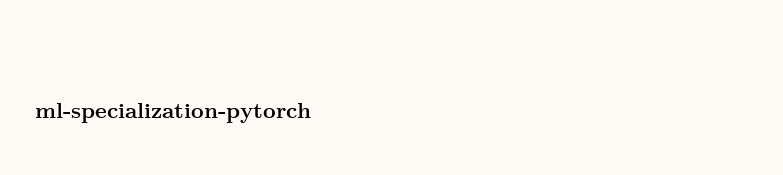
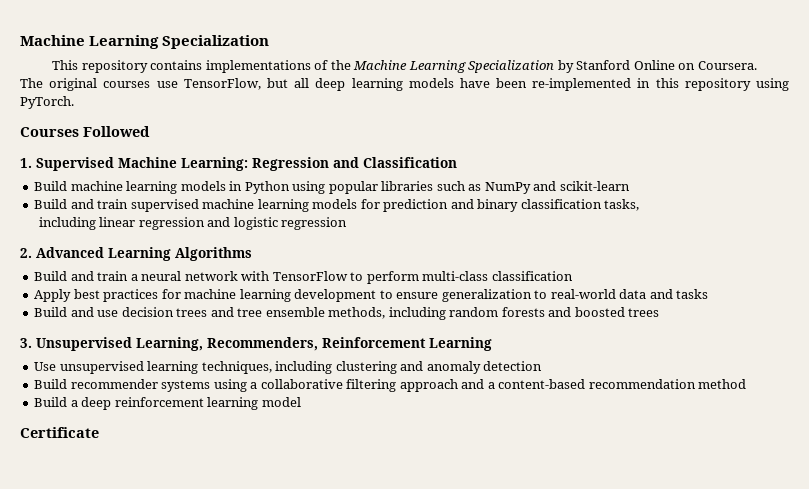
[35,103,311,123] ml-specialization-pytorch -> [20,35,270,49] [52,60,757,73] [20,78,789,91] [20,96,74,109] [20,126,150,137] [20,157,457,171] [34,181,630,194] [34,199,640,212] [38,217,348,230] [20,247,252,261] [34,271,573,284] [34,289,709,302] [34,307,660,320] [20,337,492,351] [34,361,543,374] [34,379,747,392] [34,397,301,410] [20,427,99,438] Machine Learning Specialization // This repository contains implementations of the Machine Learning Specialization by Stanford Online on Coursera. // The original courses use TensorFlow, but all deep learning models have been re-implemented in this repository using PyTorch. // Courses Followed // 1. Supervised Machine Learning: Regression and Classification // Build machine learning models in Python using popular libraries such as NumPy and scikit-learn // Build and train supervised machine learning models for prediction and binary classification tasks, // including linear regression and logistic regression // 2. Advanced Learning Algorithms // Build and train a neural network with TensorFlow to perform multi-class classification // Apply best practices for machine learning development to ensure generalization to real-world data and tasks // Build and use decision trees and tree ensemble methods, including random forests and boosted trees // 3. Unsupervised Learning, Recommenders, Reinforcement Learning // Use unsupervised learning techniques, including clustering and anomaly detection // Build recommender systems using a collaborative filtering approach and a content-based recommendation method // Build a deep reinforcement learning model // Certificate

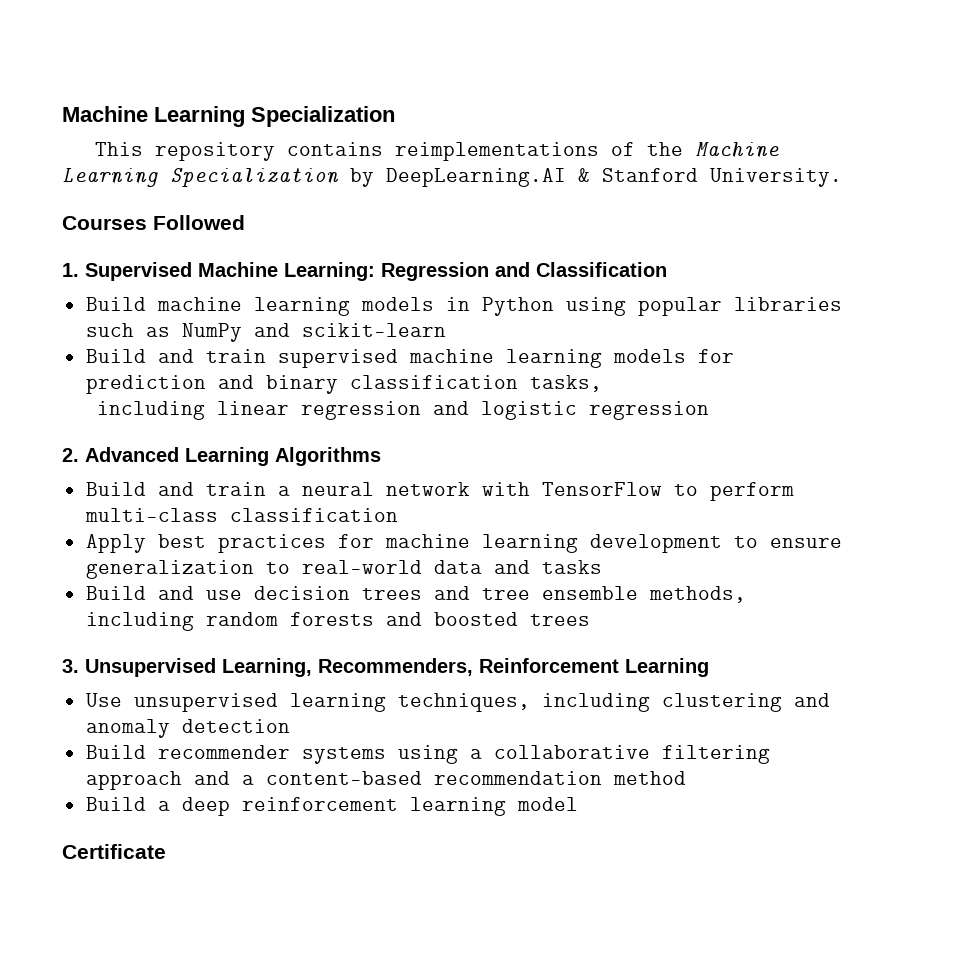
[205,60,311,73] implementations -> [395,142,600,161] reimplementations
[576,60,757,70] [20,78,789,91] [20,96,74,109] Stanford Online on Coursera. // The original courses use TensorFlow, but all deep learning models have been re-implemented in this repository using PyTorch. -> [386,168,842,187] DeepLearning.AI & Stanford University.

